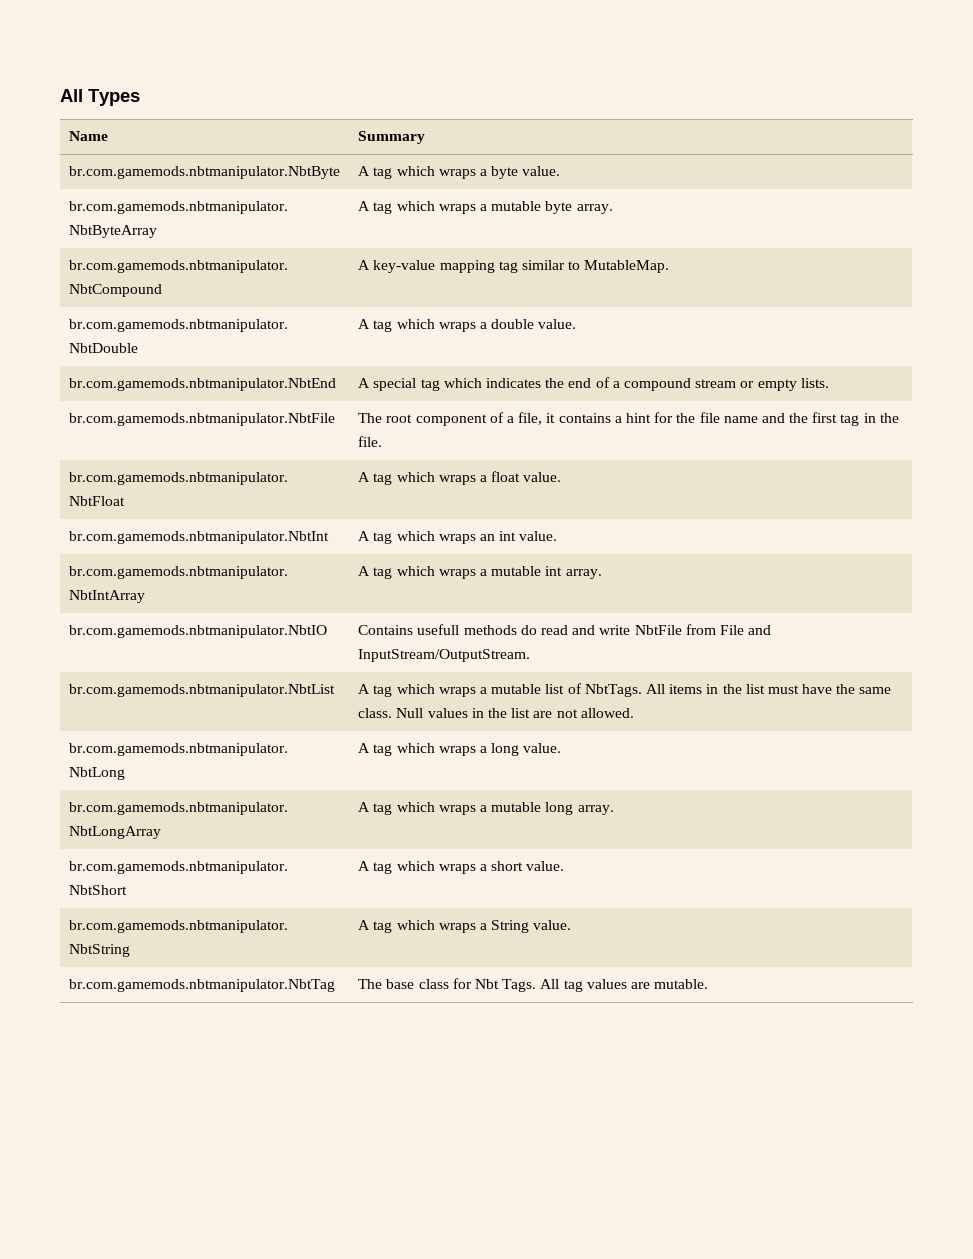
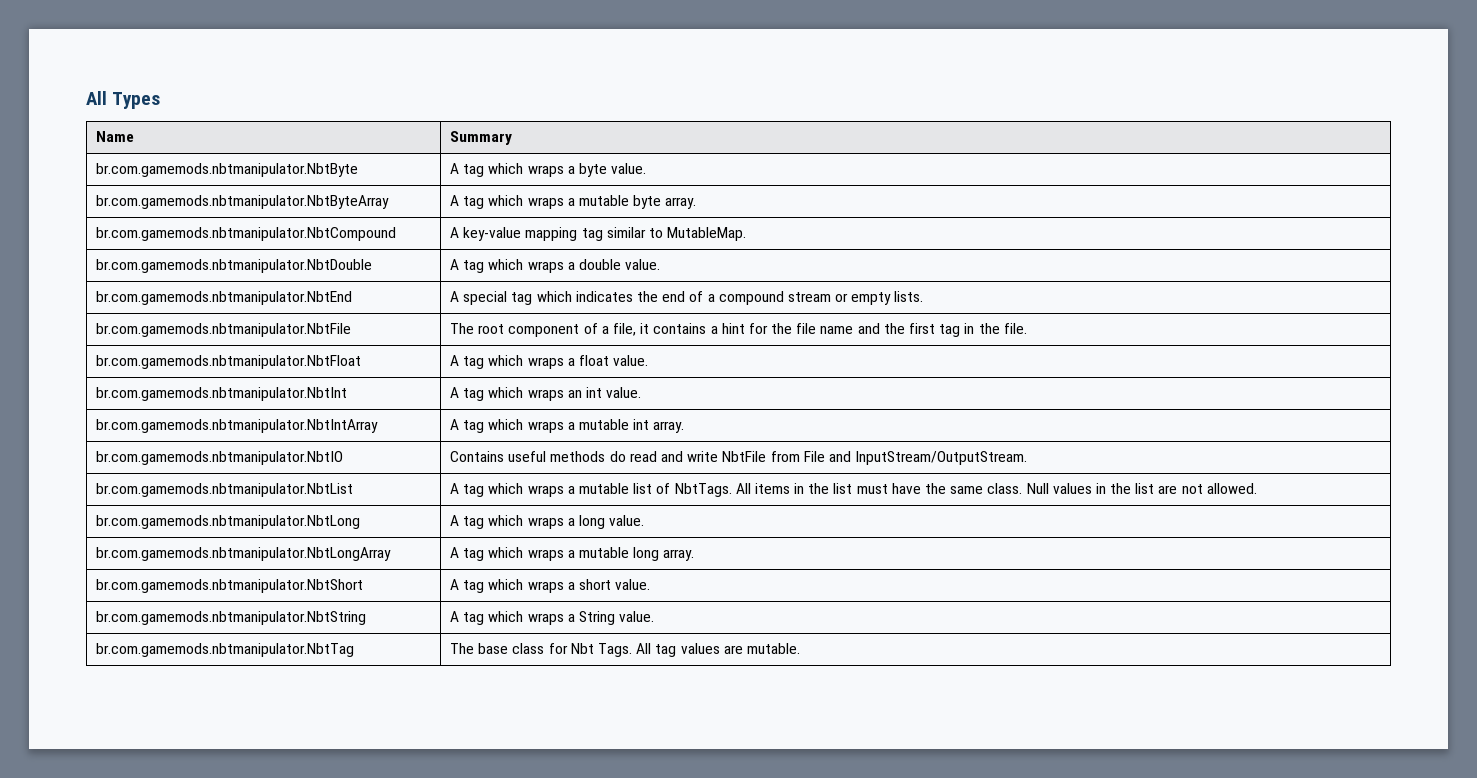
[417,624,460,635] usefull -> [508,451,547,462] useful

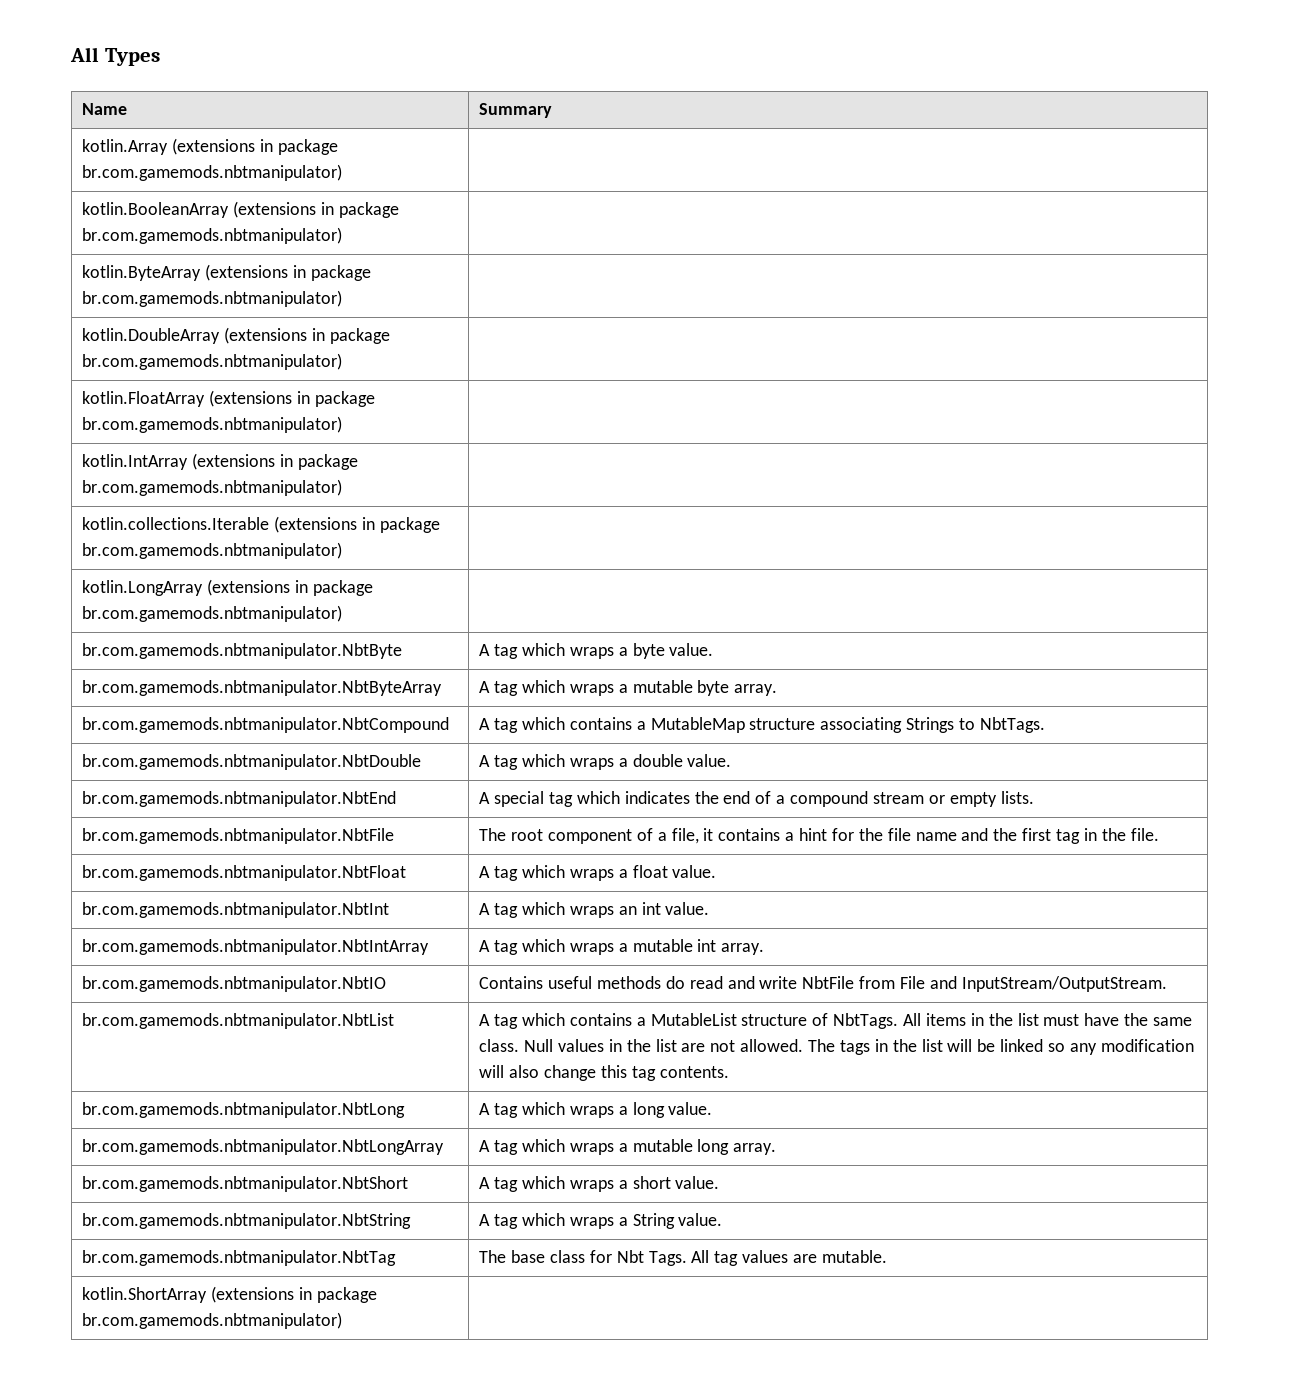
(513, 138) none -> [82,138,338,155] [82,164,343,181] [82,201,399,218] [82,227,343,244] [82,264,371,281] [82,290,343,307] [82,327,390,344] [82,353,343,370] [82,390,375,407] [82,416,343,433] [82,453,358,470] [82,479,343,496] [82,516,440,533] [82,542,343,559] [82,579,373,596] [82,605,343,622] // kotlin.Array (extensions in package br.com.gamemods.nbtmanipulator) | // kotlin.BooleanArray (extensions in package br.com.gamemods.nbtmanipulator) | // kotlin.ByteArray (extensions in package br.com.gamemods.nbtmanipulator) | // kotlin.DoubleArray (extensions in package br.com.gamemods.nbtmanipulator) | // kotlin.FloatArray (extensions in package br.com.gamemods.nbtmanipulator) | // kotlin.IntArray (extensions in package br.com.gamemods.nbtmanipulator) | // kotlin.collections.Iterable (extensions in package br.com.gamemods.nbtmanipulator) | // kotlin.LongArray (extensions in package br.com.gamemods.nbtmanipulator) |
[463,227,747,241] key-value mapping tag similar to MutableMap. -> [494,717,1045,733] tag which contains a MutableMap structure associating Strings to NbtTags.
[527,483,653,497] wraps a mutable list -> [569,1013,808,1026] contains a MutableList structure
(1257, 488) none -> [808,1039,1194,1055] [479,1065,729,1081] The tags in the list will be linked so any modification will also change this tag contents.
(800, 648) none -> [82,1286,377,1303] [82,1312,343,1329] // kotlin.ShortArray (extensions in package br.com.gamemods.nbtmanipulator) |

